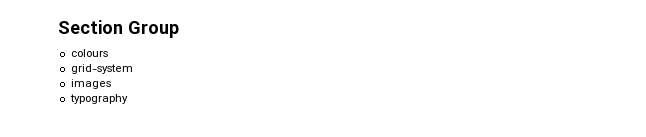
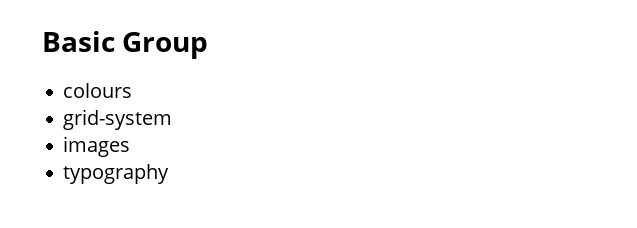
[58,20,123,34] Section -> [42,31,115,52] Basic

